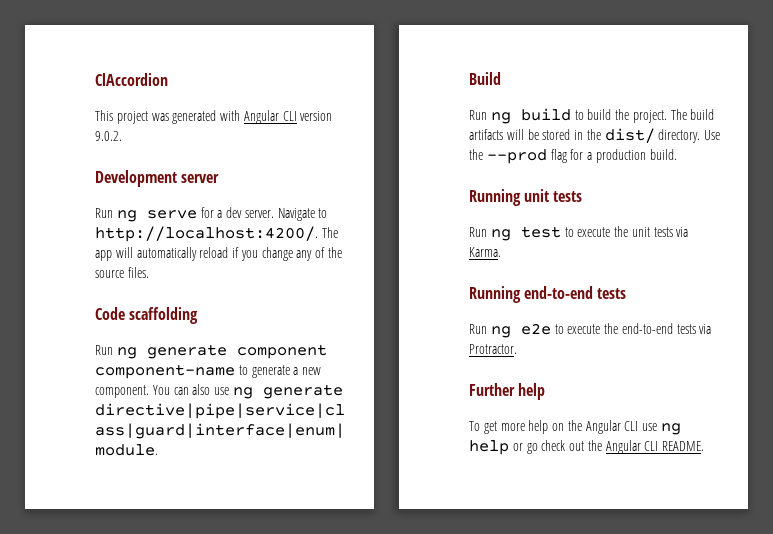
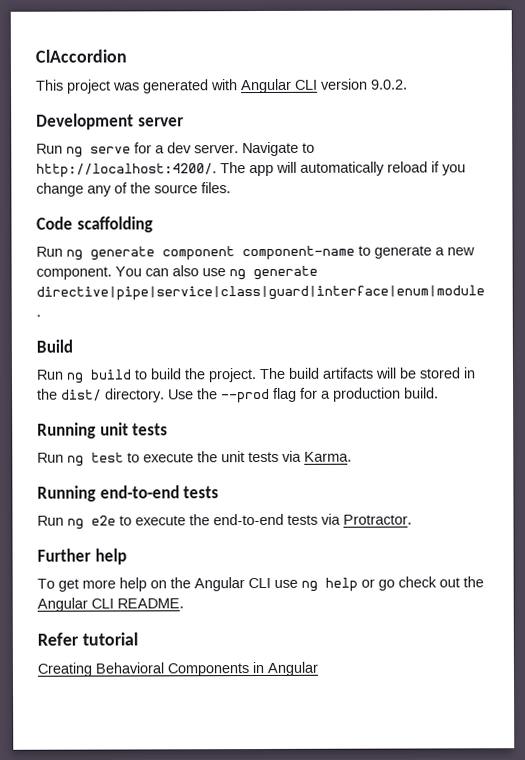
(705, 446) none -> [37,632,138,646] [37,661,318,677] // Refer tutorial // Creating Behavioral Components in Angular

